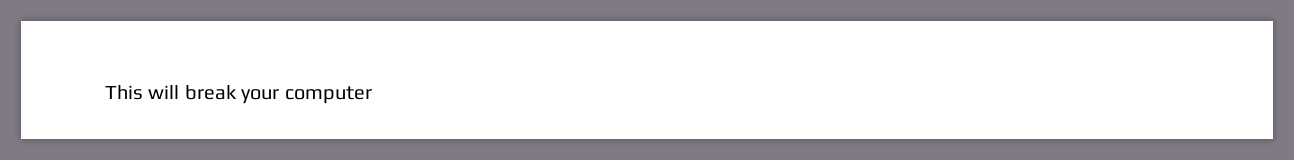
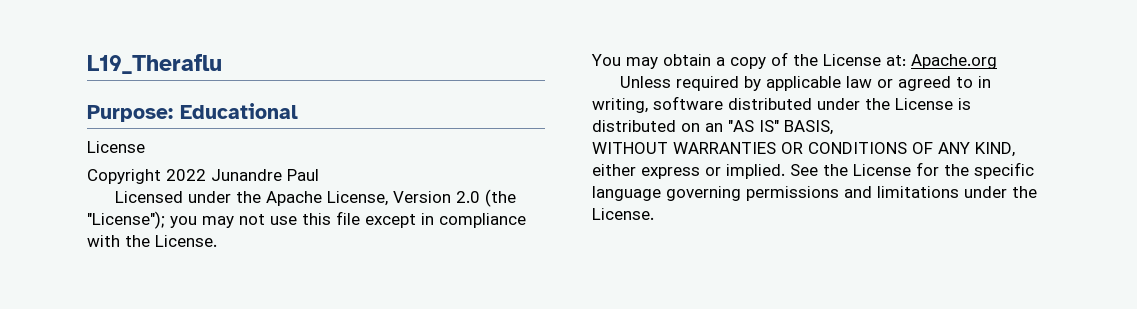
[105,85,372,104] This will break your computer -> [87,54,222,74] [87,103,298,122] [87,141,145,153] [87,169,319,184] [114,189,516,207] [87,211,526,229] [87,235,217,247] [591,52,997,69] [619,76,991,91] [592,96,971,113] [592,120,833,135] [592,142,1015,157] [592,162,1034,179] [592,186,1037,201] [592,208,654,220] L19_Theraflu // Purpose: Educational // License // Copyright 2022 Junandre Paul // Licensed under the Apache License, Version 2.0 (the "License"); you may not use this file except in compliance with the License. // You may obtain a copy of the License at: Apache.org // Unless required by applicable law or agreed to in writing, software distributed under the License is distributed on an "AS IS" BASIS, // WITHOUT WARRANTIES OR CONDITIONS OF ANY KIND, either express or implied. See the License for the specific language governing permissions and limitations under the License.

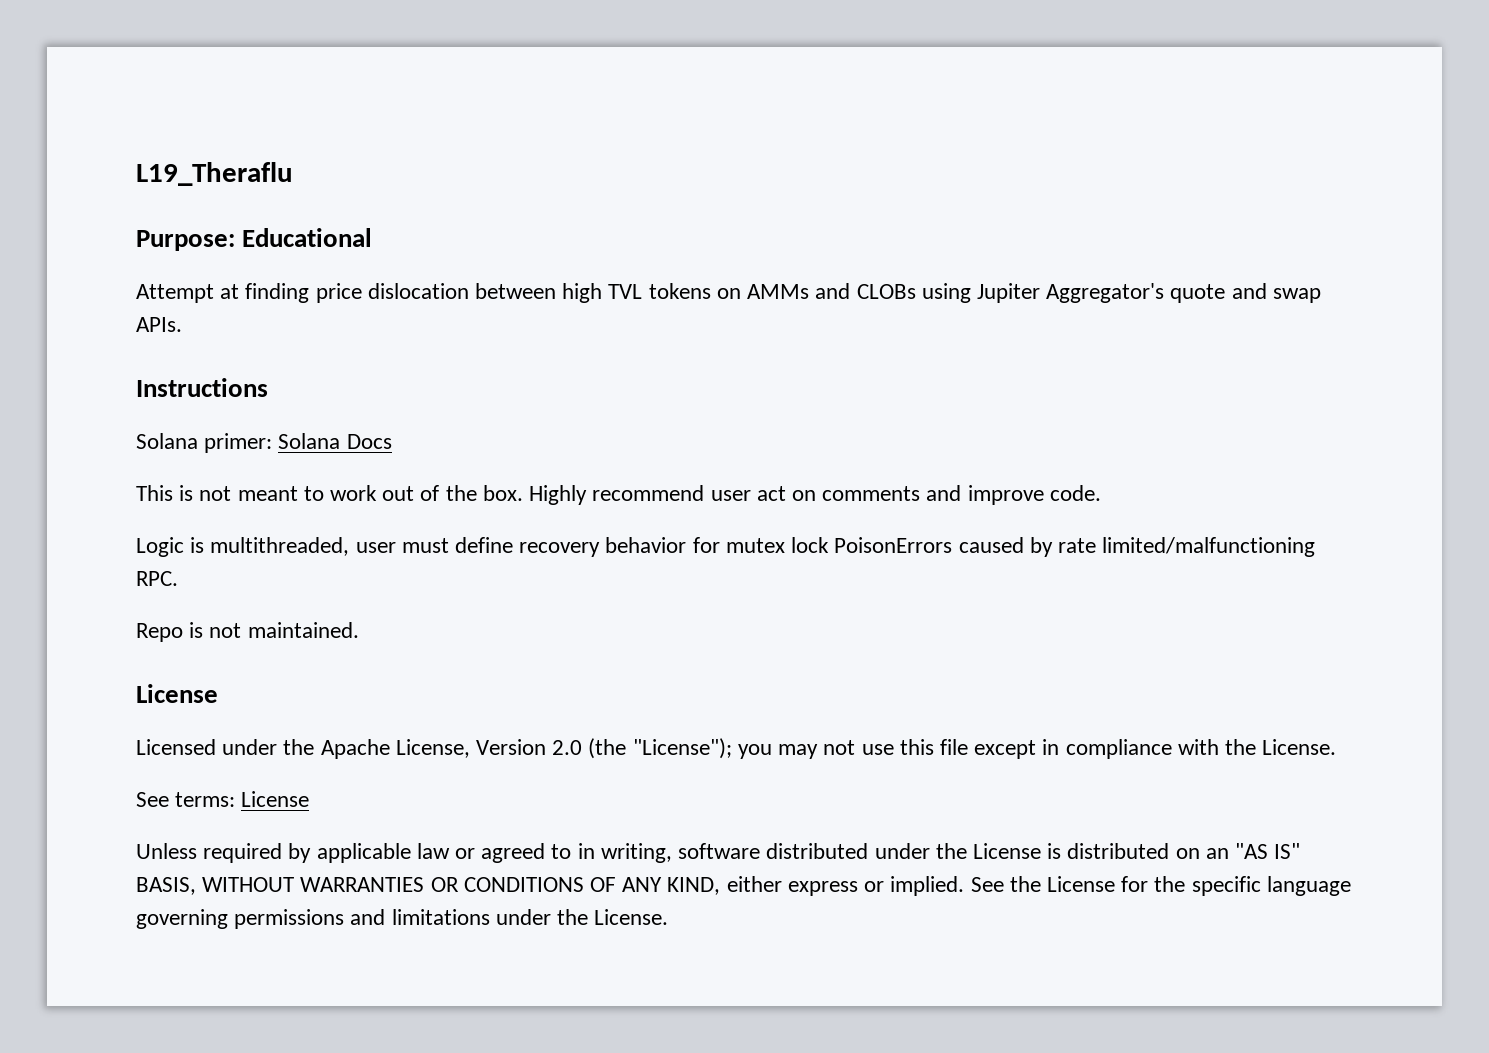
[87,141,145,153] [87,169,319,184] License // Copyright 2022 Junandre Paul -> [136,283,1321,303] [136,317,182,332] [136,378,268,397] [136,433,392,453] [136,485,1101,505] [136,537,1316,557] [136,571,178,586] [136,622,359,642] [136,684,218,703] Attempt at finding price dislocation between high TVL tokens on AMMs and CLOBs using Jupiter Aggregator's quote and swap APIs. // Instructions // Solana primer: Solana Docs // This is not meant to work out of the box. Highly recommend user act on comments and improve code. // Logic is multithreaded, user must define recovery behavior for mutex lock PoisonErrors caused by rate limited/malfunctioning RPC. // Repo is not maintained. // License
[591,52,997,69] You may obtain a copy of the License at: Apache.org -> [136,791,310,807] See terms: License
(833, 127) // -> (196, 886) none

